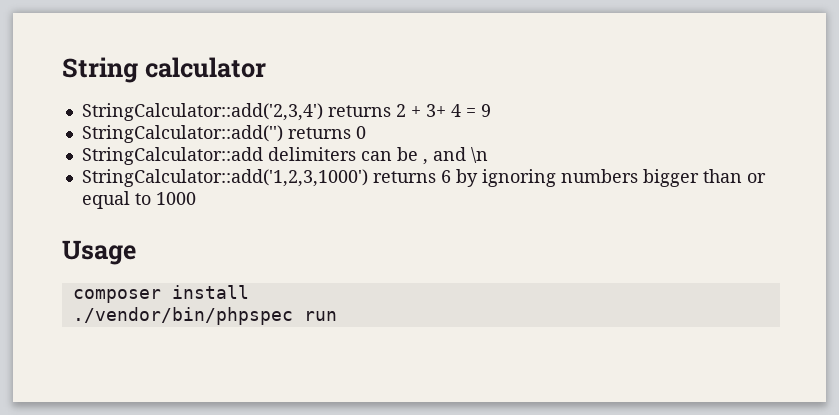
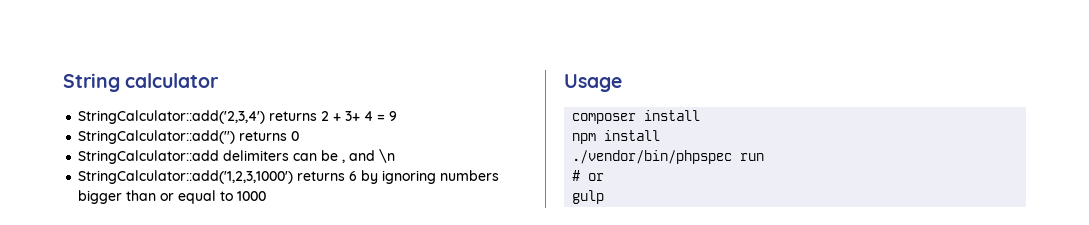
(249, 292) none -> [572,130,661,144] // npm install
(337, 316) none -> [572,170,605,181] [572,190,605,204] // # or // gulp

